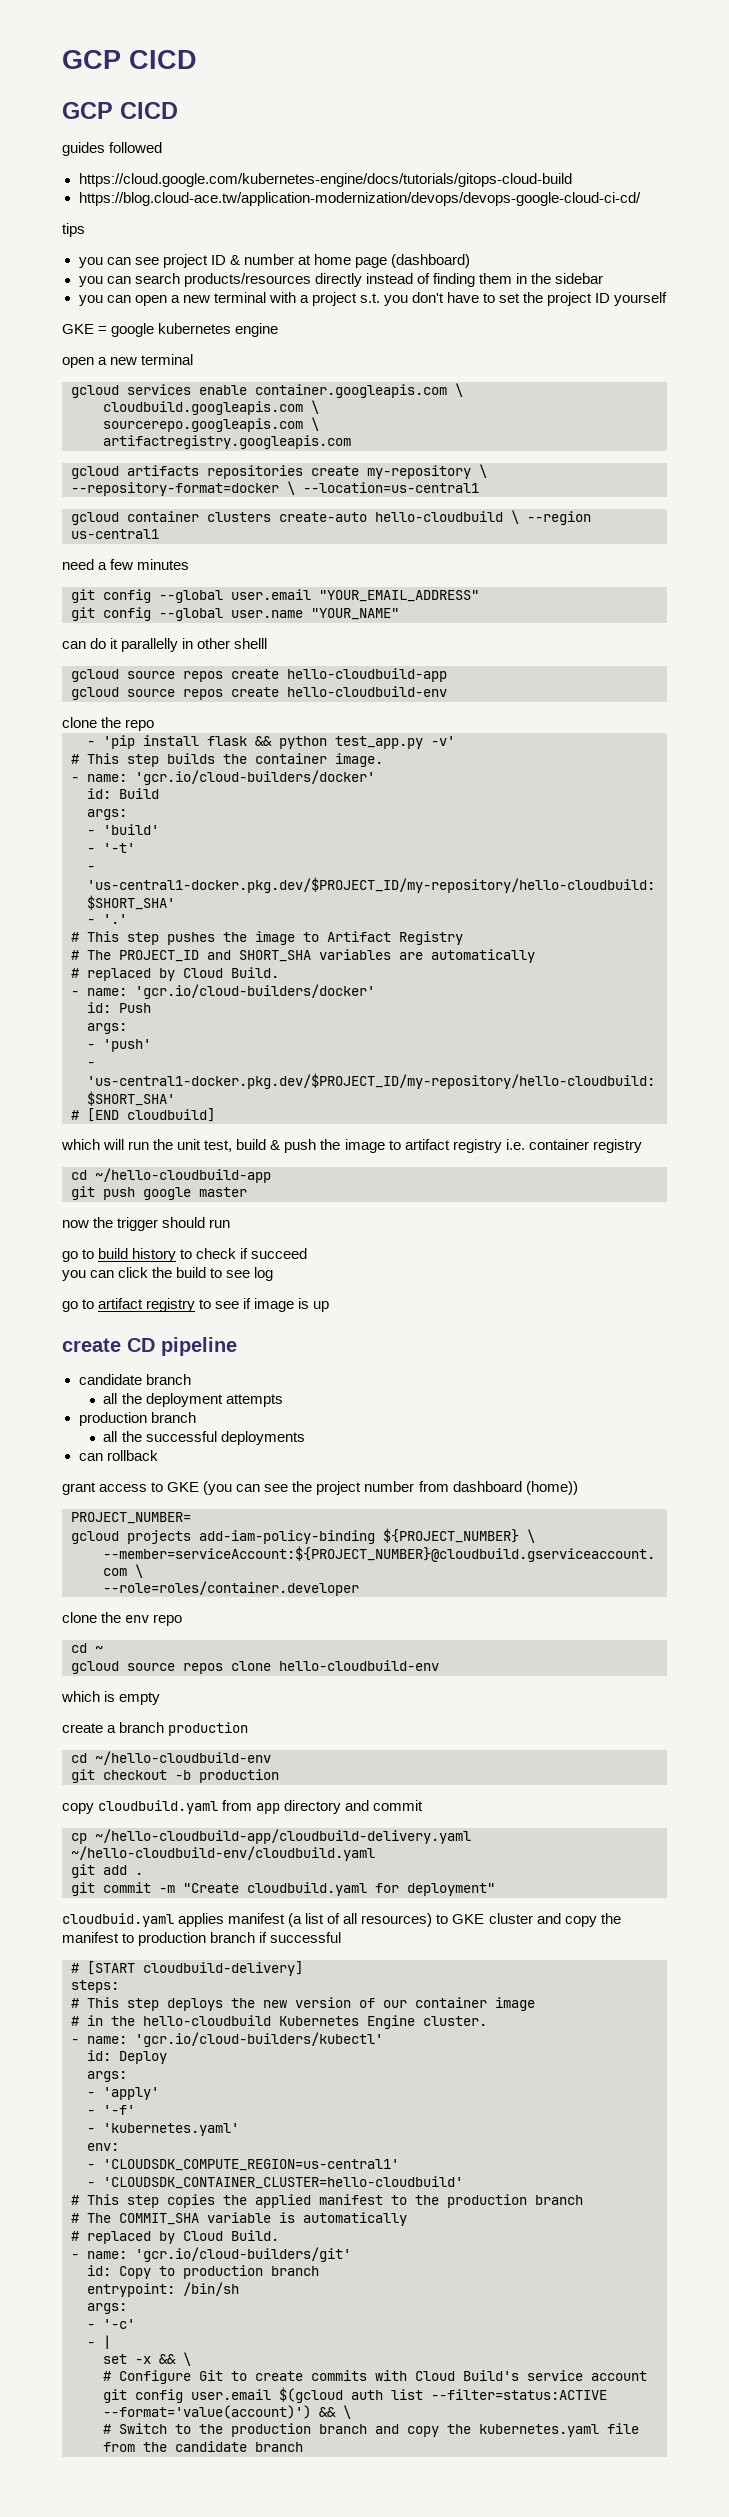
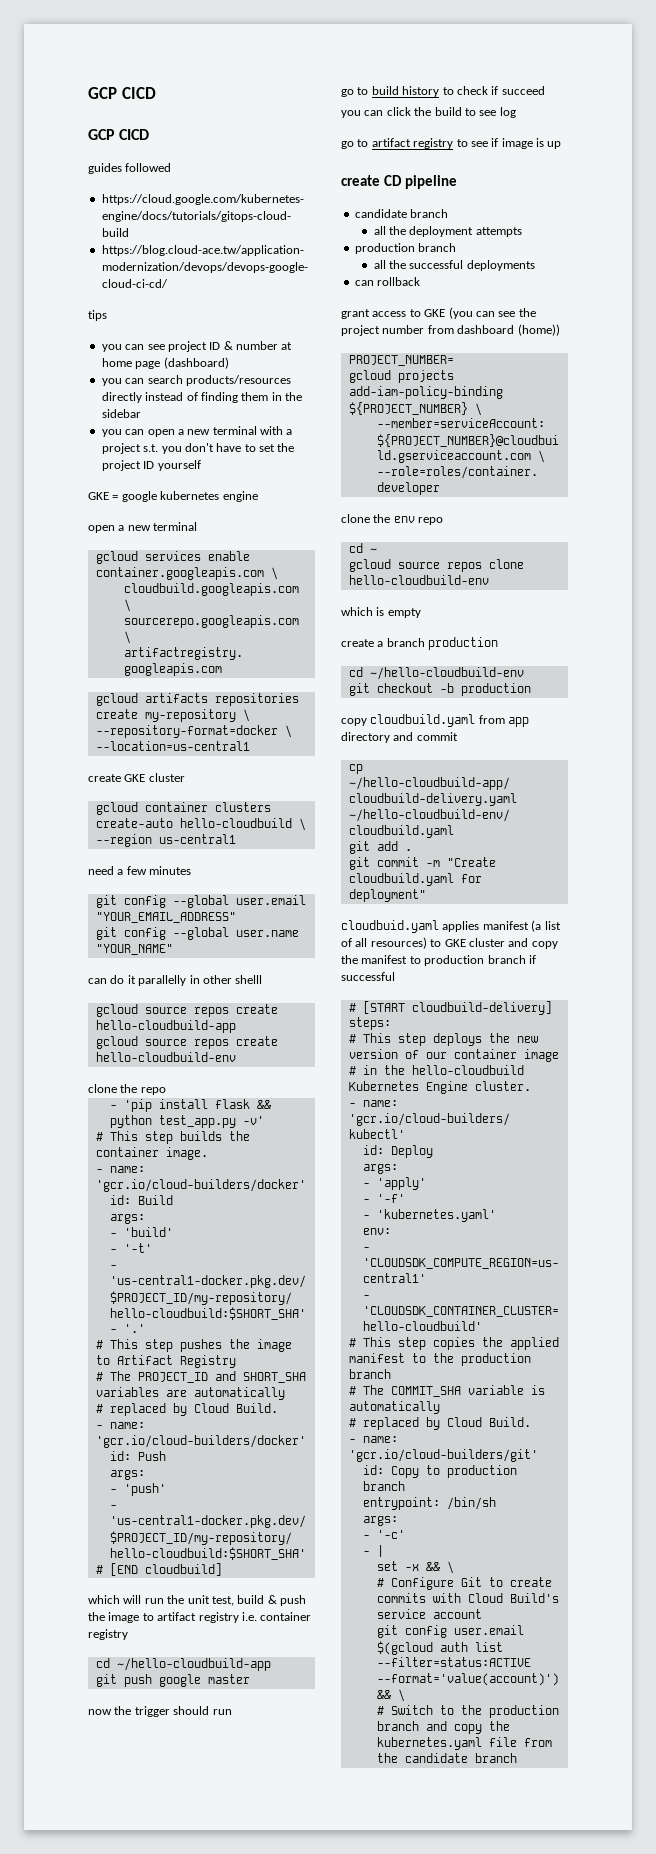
(479, 487) none -> [88,773,185,782] // create GKE cluster

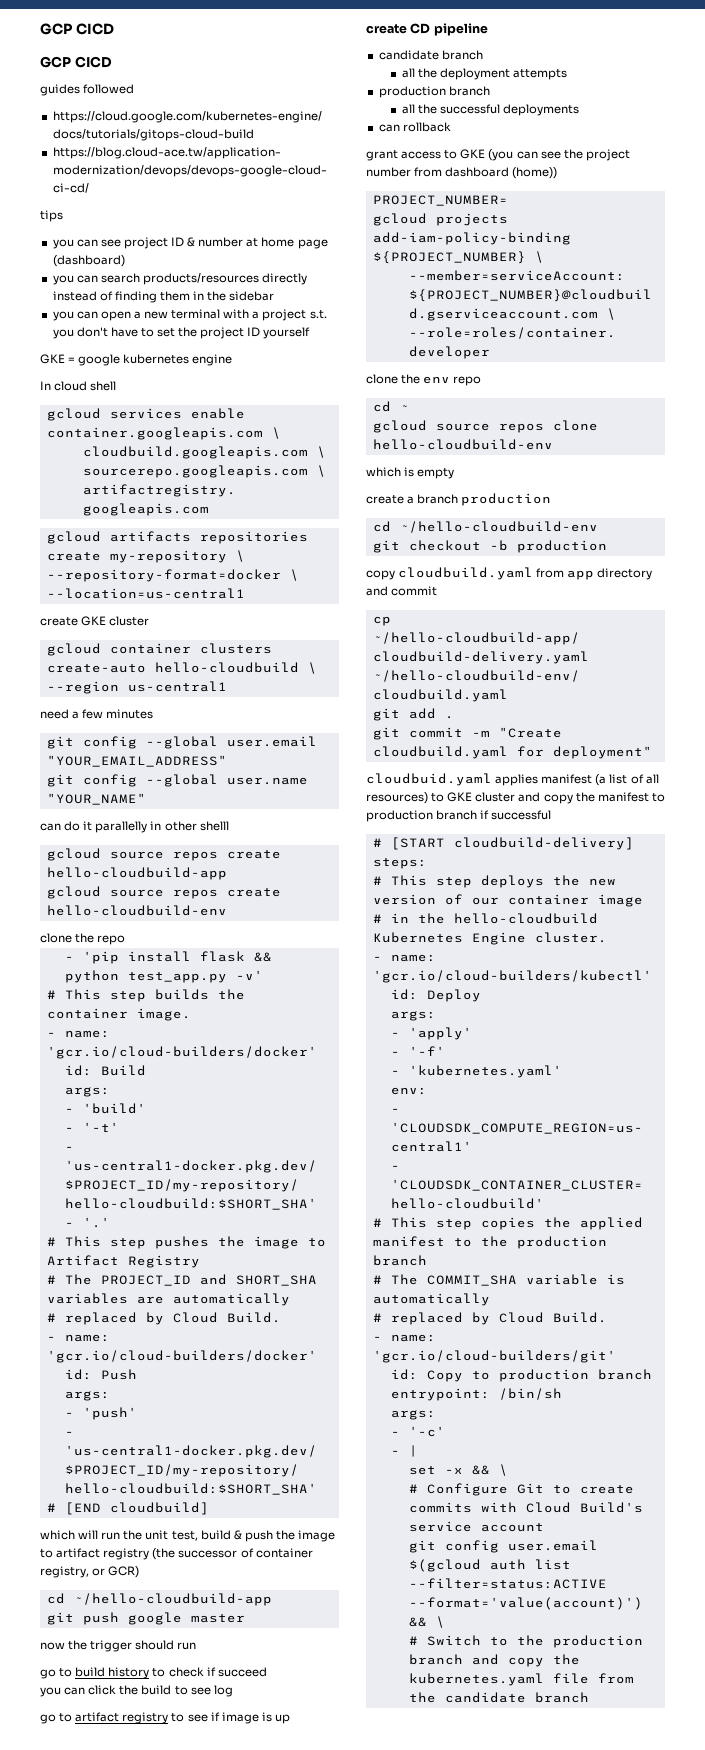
[88,522,198,533] open a new terminal -> [40,381,117,391] In cloud shell
[241,1612,312,1621] [88,1629,128,1640] i.e. container registry -> [152,1548,313,1560] [40,1566,140,1578] (the successor of container registry, or GCR)

